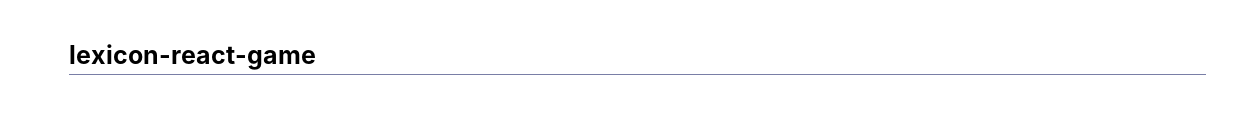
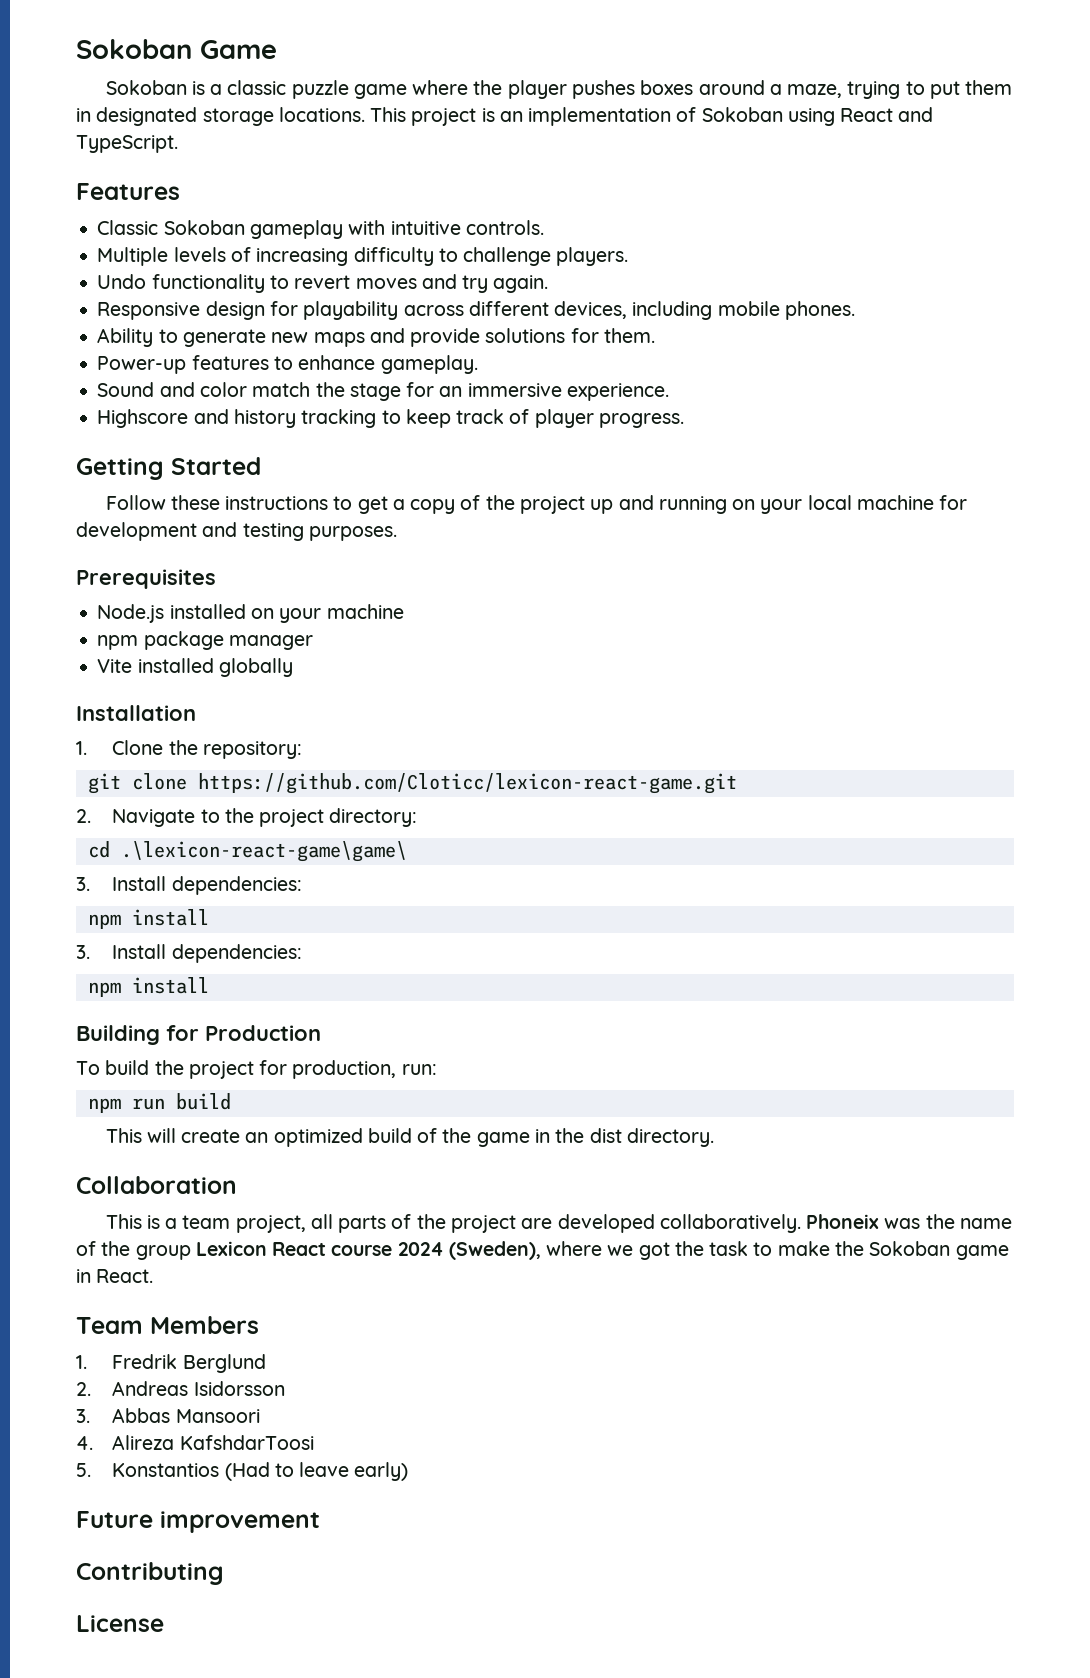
[69,44,316,70] lexicon-react-game -> [76,39,277,59] [105,80,1013,99] [76,107,934,126] [76,135,178,153] [76,183,180,200] [97,220,544,239] [97,247,629,266] [97,274,549,293] [97,301,855,320] [97,328,655,347] [97,355,478,374] [97,382,669,401] [97,409,684,428] [76,457,261,480] [105,495,968,514] [76,522,397,541] [76,569,216,589] [97,604,404,623] [97,631,313,650] [97,658,293,677] [76,705,196,721] [76,740,302,759] [87,773,737,794] [76,808,418,827] [87,841,407,862] [76,876,302,895] [87,909,209,929] [76,944,302,963] [87,977,209,997] [76,1025,321,1045] [76,1060,437,1079] [87,1093,231,1113] [105,1128,714,1147] [76,1176,237,1194] [105,1214,1012,1233] [76,1241,1009,1260] [76,1269,154,1283] [76,1316,259,1334] [76,1354,266,1373] [76,1381,285,1396] [76,1408,260,1423] [76,1435,314,1450] [76,1462,409,1481] [76,1511,320,1533] [76,1562,224,1585] [76,1615,164,1632] Sokoban Game // Sokoban is a classic puzzle game where the player pushes boxes around a maze, trying to put them in designated storage locations. This project is an implementation of Sokoban using React and TypeScript. // Features // Classic Sokoban gameplay with intuitive controls. // Multiple levels of increasing difficulty to challenge players. // Undo functionality to revert moves and try again. // Responsive design for playability across different devices, including mobile phones. // Ability to generate new maps and provide solutions for them. // Power-up features to enhance gameplay. // Sound and color match the stage for an immersive experience. // Highscore and history tracking to keep track of player progress. // Getting Started // Follow these instructions to get a copy of the project up and running on your local machine for development and testing purposes. // Prerequisites // Node.js installed on your machine // npm package manager // Vite installed globally // Installation // 1. Clone the repository: // git clone https://github.com/Cloticc/lexicon-react-game.git // 2. Navigate to the project directory: // cd .\lexicon-react-game\game\ // 3. Install dependencies: // npm install // 3. Install dependencies: // npm install // Building for Production // To build the project for production, run: // npm run build // This will create an optimized build of the game in the dist directory. // Collaboration // This is a team project, all parts of the project are developed collaboratively. Phoneix was the name of the group Lexicon React course 2024 (Sweden), where we got the task to make the Sokoban game in React. // Team Members // 1. Fredrik Berglund // 2. Andreas Isidorsson // 3. Abbas Mansoori // 4. Alireza KafshdarToosi // 5. Konstantios (Had to leave early) // Future improvement // Contributing // License

